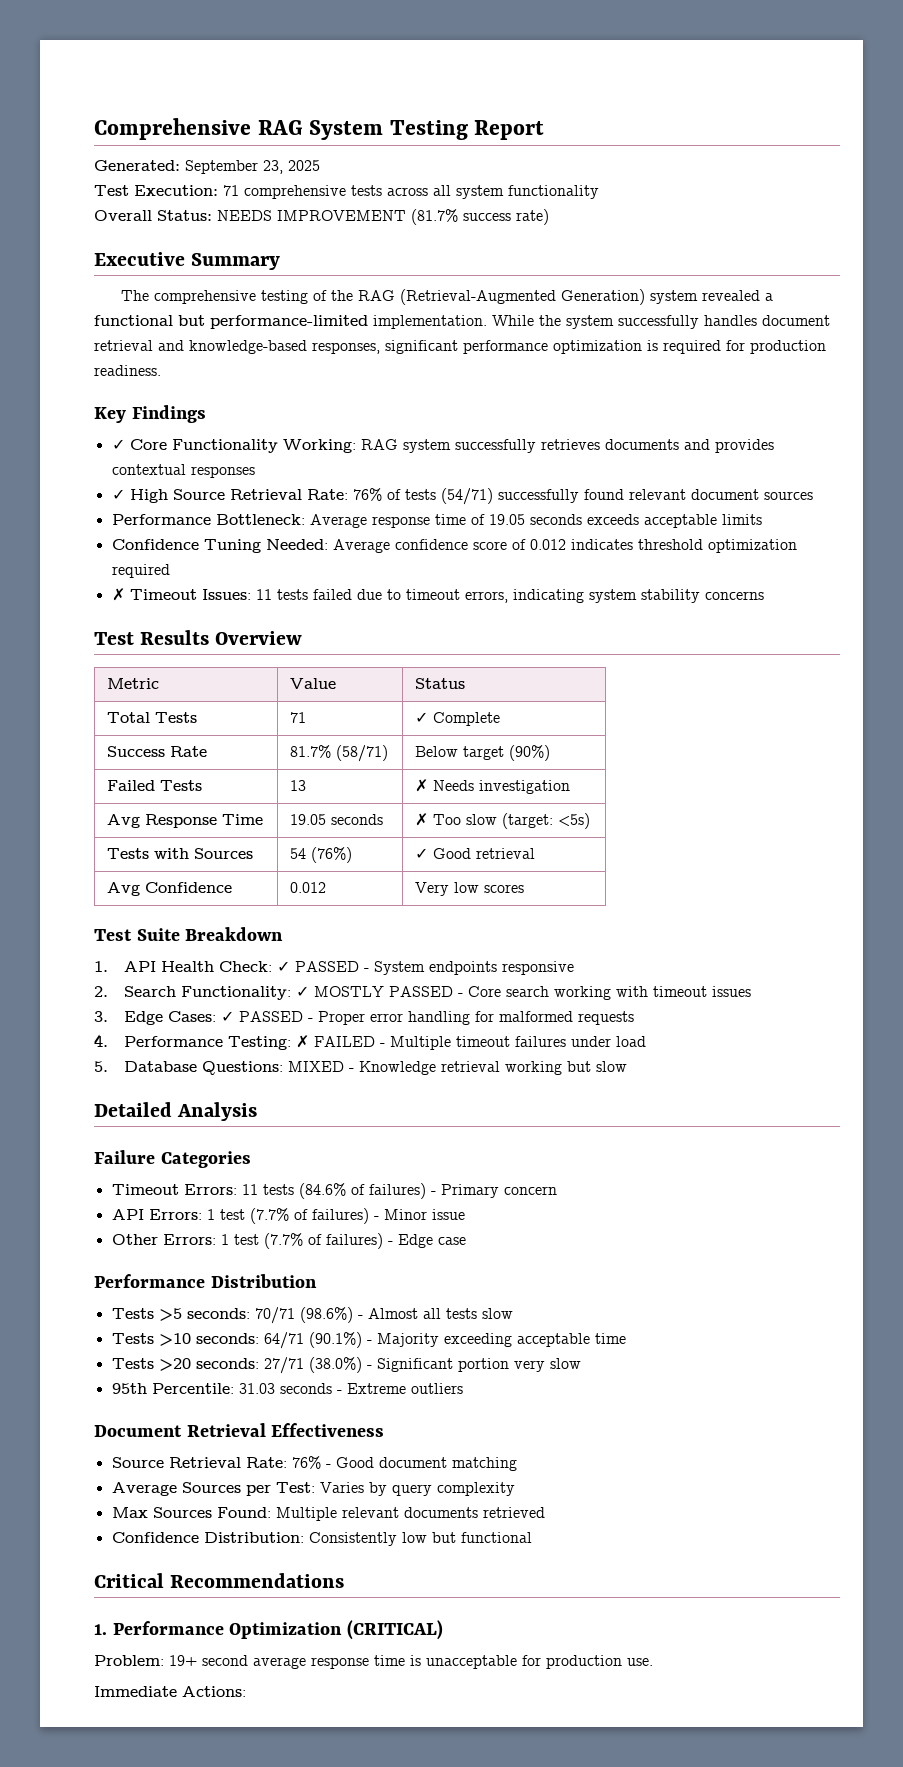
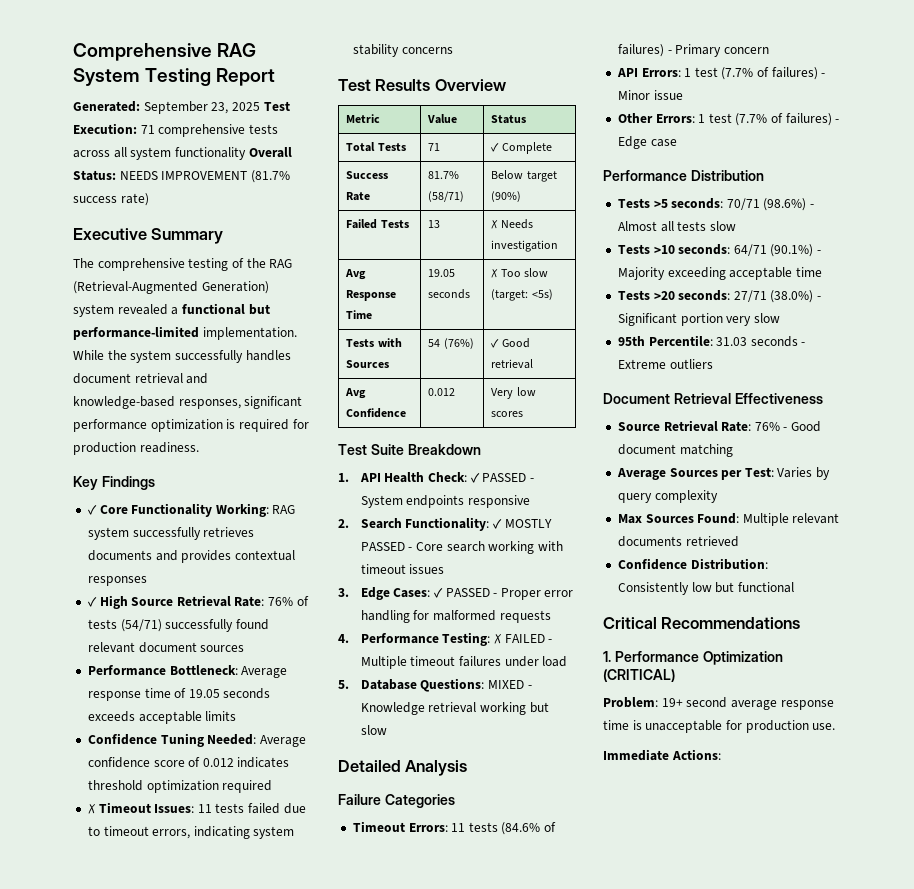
(320, 165) // -> (260, 106) none
(599, 192) // -> (246, 153) none

